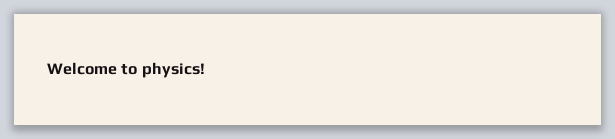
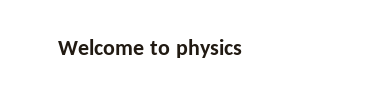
[141,62,205,78] physics! -> [175,39,242,58] physics

